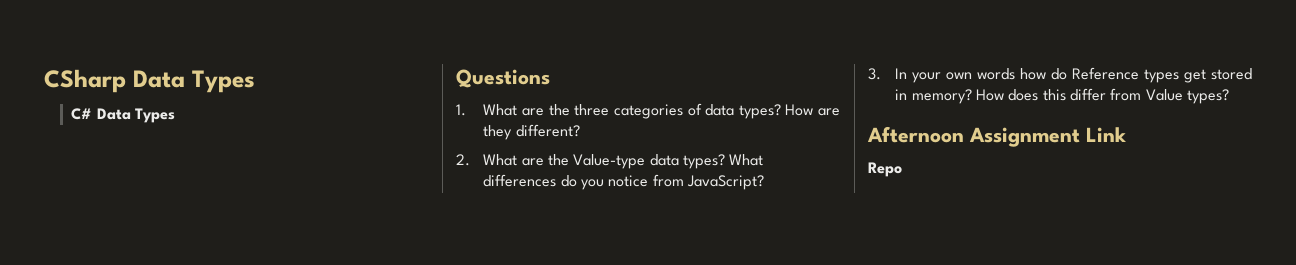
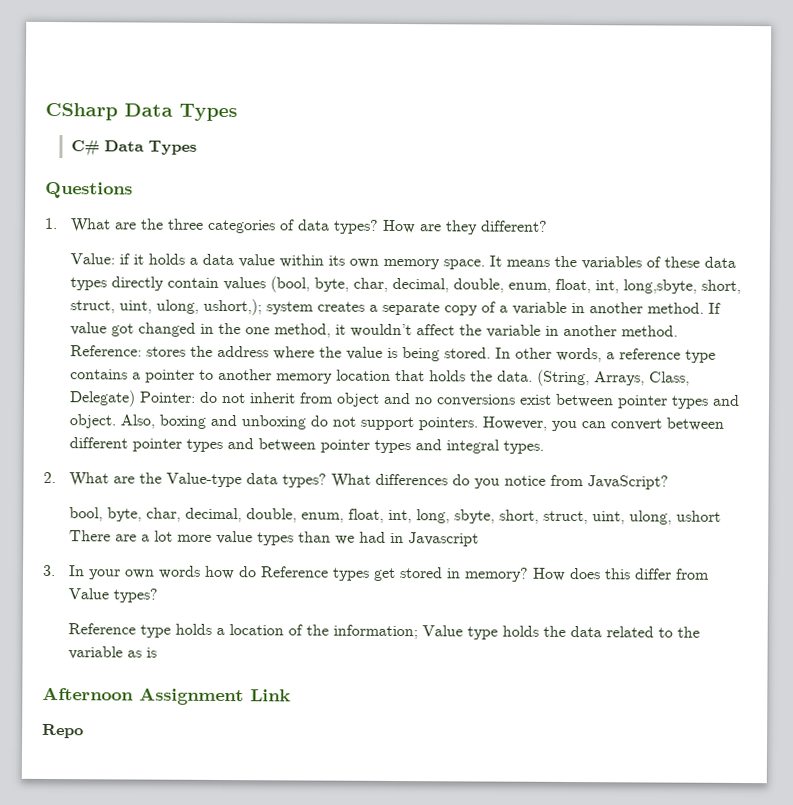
(580, 130) none -> [69,253,736,270] [69,276,741,294] [69,298,721,316] [69,322,678,338] [69,345,716,363] [69,368,690,387] [68,390,740,409] [68,414,724,432] [68,437,544,454] // Value: if it holds a data value within its own memory space. It means the variables of these data types directly contain values (bool, byte, char, decimal, double, enum, float, int, long,sbyte, short, struct, uint, ulong, ushort,); system creates a separate copy of a variable in another method. If value got changed in the one method, it wouldn’t affect the variable in another method. Reference: stores the address where the value is being stored. In other words, a reference type contains a pointer to another memory location that holds the data. (String, Arrays, Class, Delegate) Pointer: do not inherit from object and no conversions exist between pointer types and object. Also, boxing and unboxing do not support pointers. However, you can convert between different pointer types and between pointer types and integral types.
(765, 182) none -> [68,507,721,525] [68,530,479,547] // bool, byte, char, decimal, double, enum, float, int, long, sbyte, short, struct, uint, ulong, ushort There are a lot more value types than we had in Javascript
(1229, 96) none -> [67,623,700,640] [67,646,157,660] // Reference type holds a location of the information; Value type holds the data related to the variable as is

